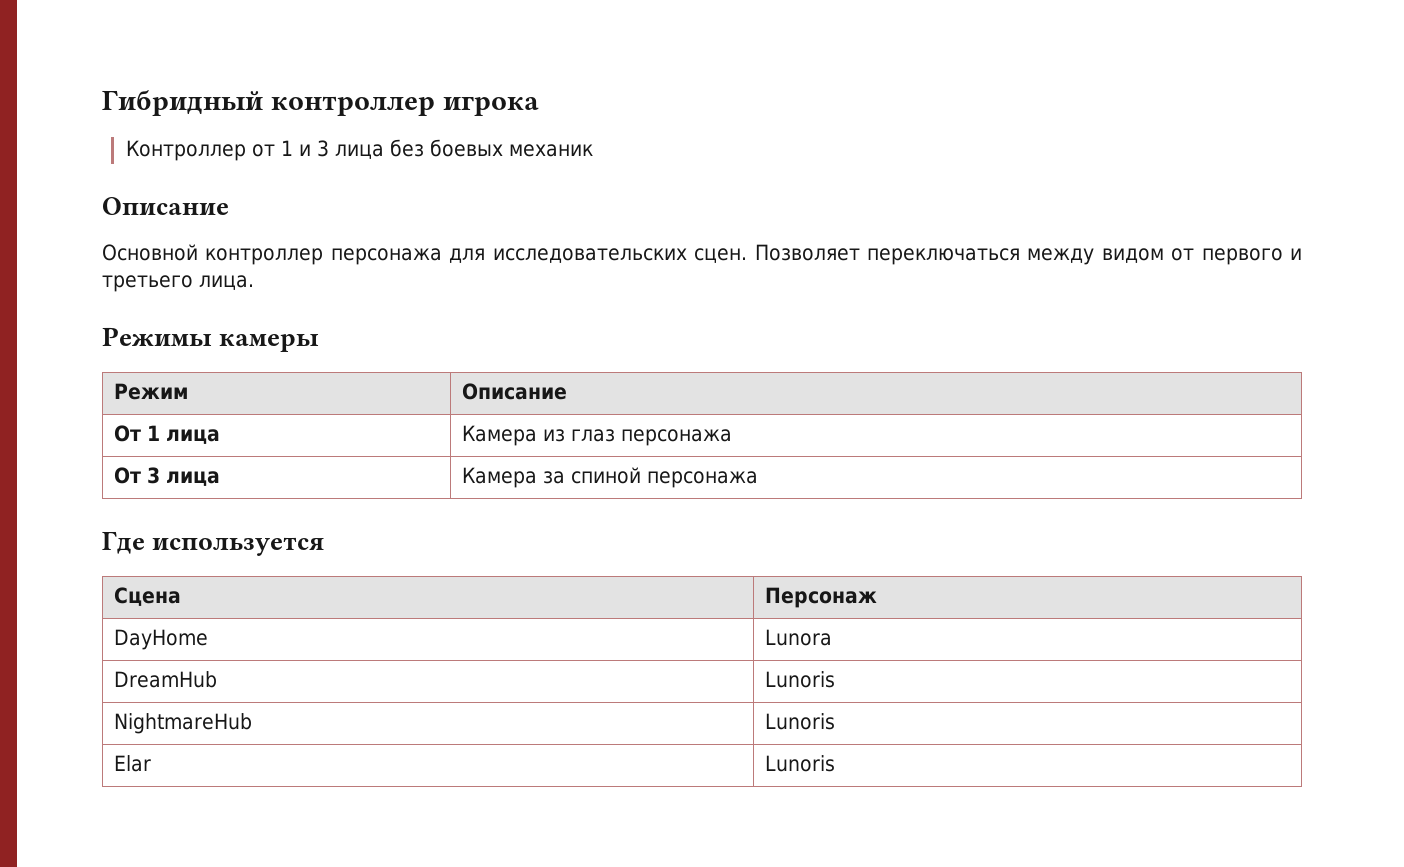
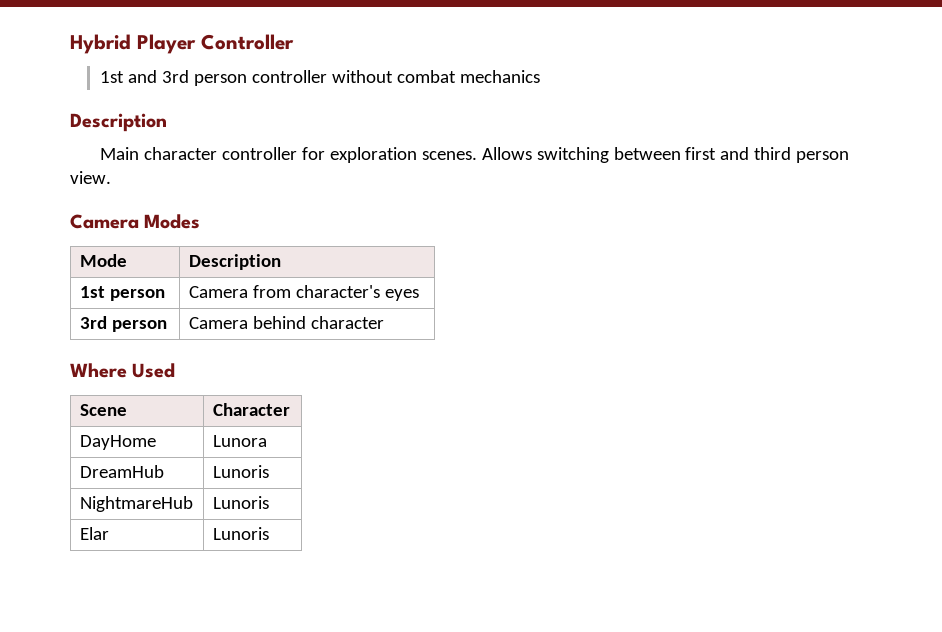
[102,90,539,116] [125,139,593,161] [102,197,229,215] [102,244,1303,265] [102,275,254,292] [102,327,320,352] [113,383,188,400] [461,383,567,400] [113,425,220,444] [461,425,732,446] [113,467,220,486] [461,467,758,488] [102,531,325,556] [113,587,181,606] [764,587,877,608] Гибридный контроллер игрока // Контроллер от 1 и 3 лица без боевых механик // Описание // Основной контроллер персонажа для исследовательских сцен. Позволяет переключаться между видом от первого и третьего лица. // Режимы камеры // Режим | Описание // От 1 лица | Камера из глаз персонажа // От 3 лица | Камера за спиной персонажа // Где используется // Сцена | Персонаж -> [70,34,294,54] [99,70,540,86] [70,113,167,132] [99,147,850,163] [70,171,111,184] [70,214,201,229] [79,254,127,267] [188,254,281,270] [79,286,165,301] [188,285,419,301] [79,316,167,332] [188,316,384,329] [70,363,176,378] [79,404,127,416] [212,403,290,416] Hybrid Player Controller // 1st and 3rd person controller without combat mechanics // Description // Main character controller for exploration scenes. Allows switching between first and third person view. // Camera Modes // Mode | Description // 1st person | Camera from character's eyes // 3rd person | Camera behind character // Where Used // Scene | Character

